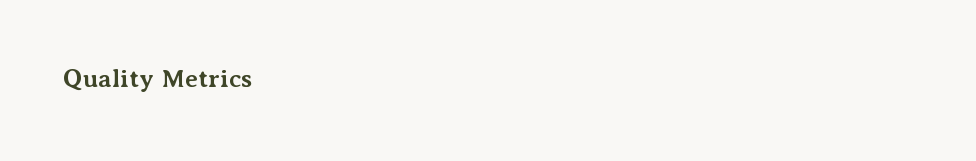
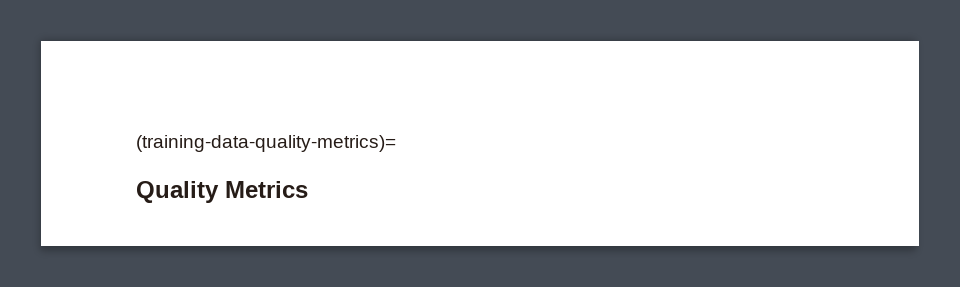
(63, 80) none -> [136,135,396,152] (training-data-quality-metrics)= //

